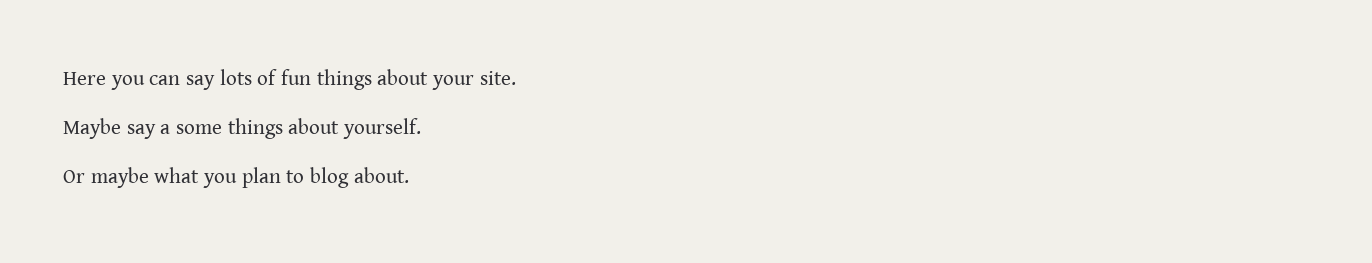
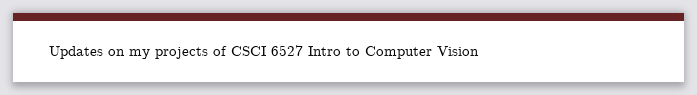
[63,69,516,90] [63,118,422,139] [63,167,409,188] Here you can say lots of fun things about your site. // Maybe say a some things about yourself. // Or maybe what you plan to blog about. -> [49,45,479,59] Updates on my projects of CSCI 6527 Intro to Computer Vision

